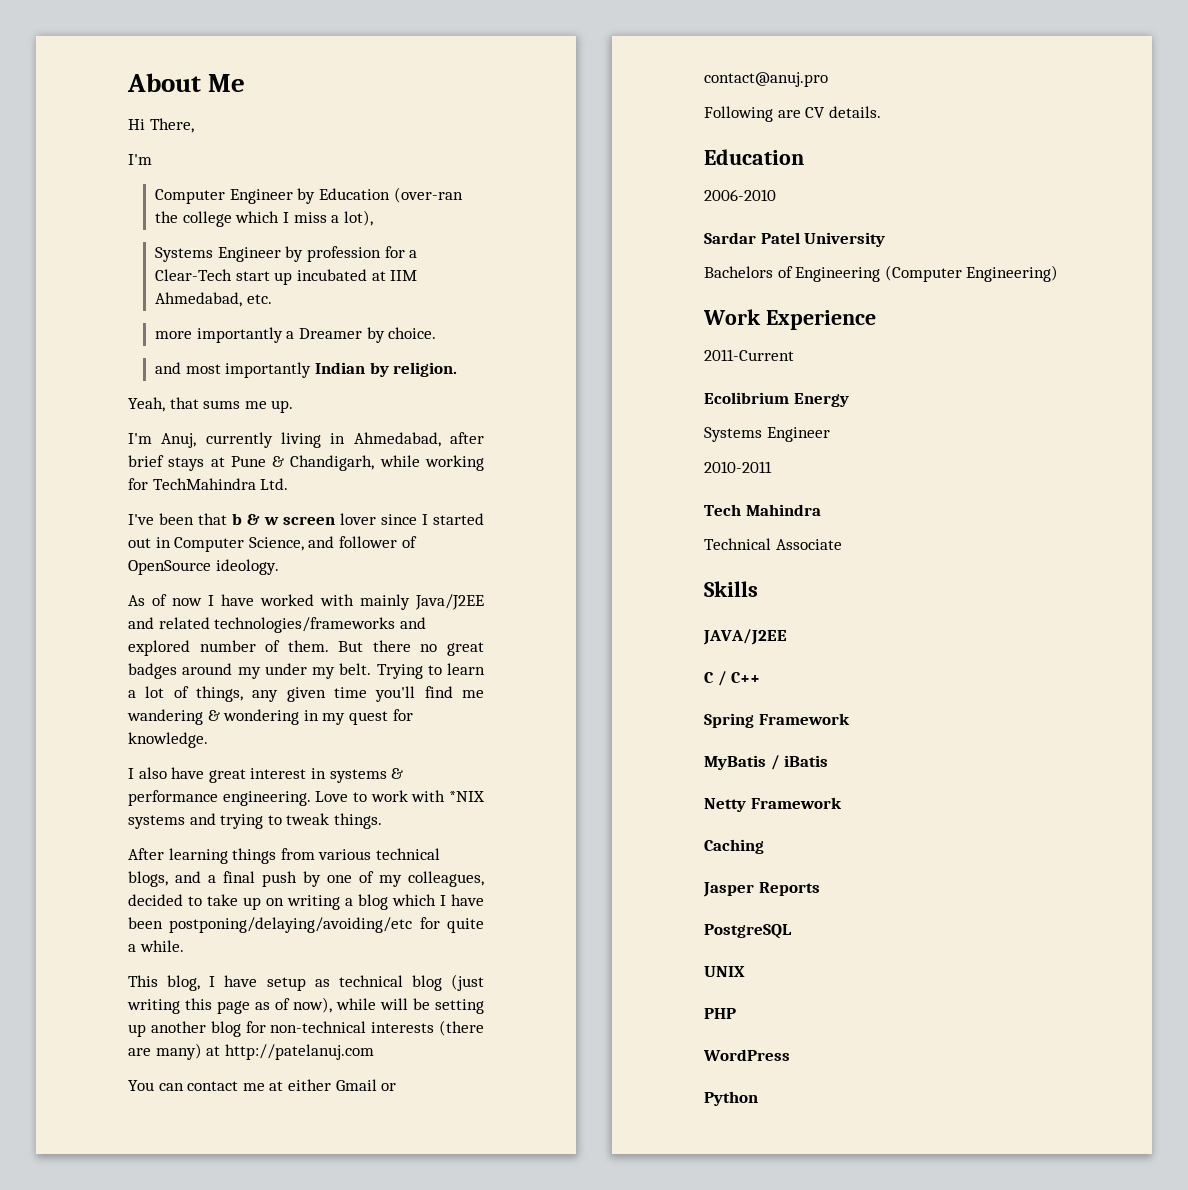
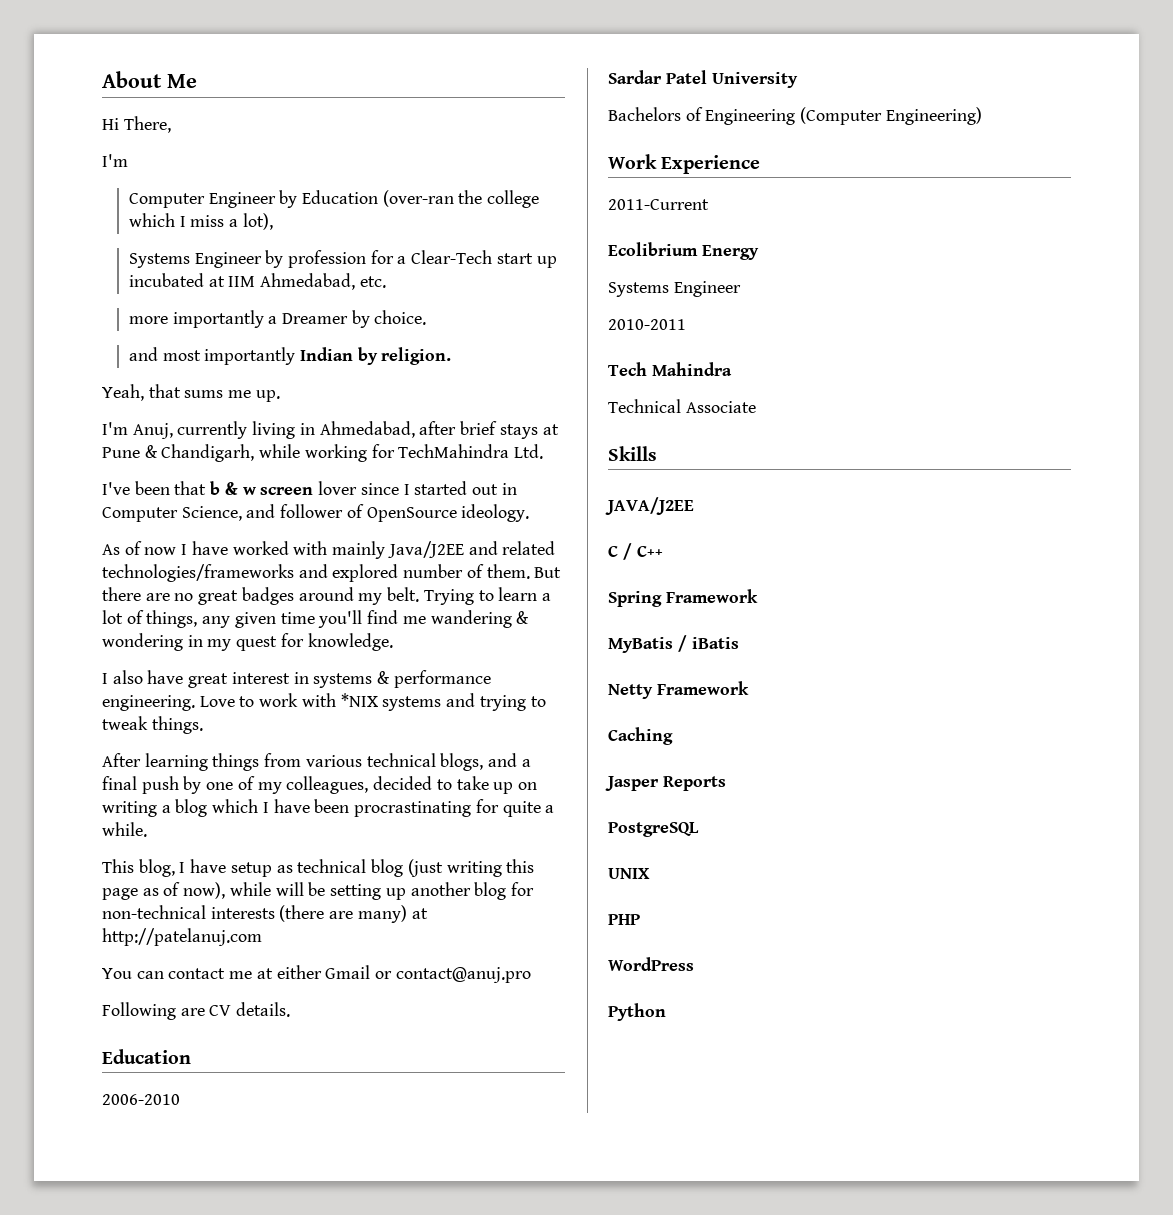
(411, 646) none -> [145,593,170,601] are
[264,663,335,679] under my -> (383, 599) none
[169,917,413,933] postponing/delaying/avoiding/etc -> [354,801,472,817] procrastinating

